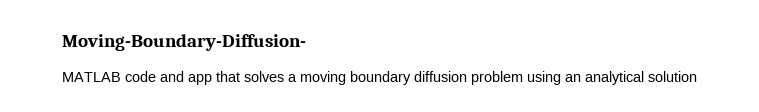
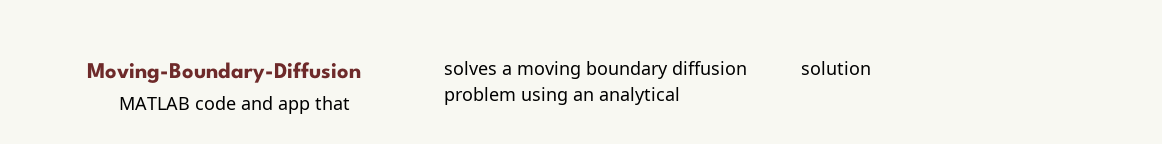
[62,34,306,51] Moving-Boundary-Diffusion- -> [87,62,361,83] Moving-Boundary-Diffusion

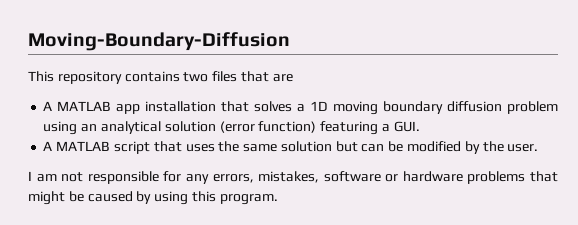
[118,96,310,114] MATLAB code and app -> [28,71,293,84] [43,101,217,114] This repository contains two files that are // A MATLAB app installation
(512, 70) none -> [310,101,329,111] 1D
(871, 68) none -> [219,121,420,135] [43,141,539,154] [28,171,558,184] [28,191,278,205] (error function) featuring a GUI. // A MATLAB script that uses the same solution but can be modified by the user. // I am not responsible for any errors, mistakes, software or hardware problems that might be caused by using this program.

